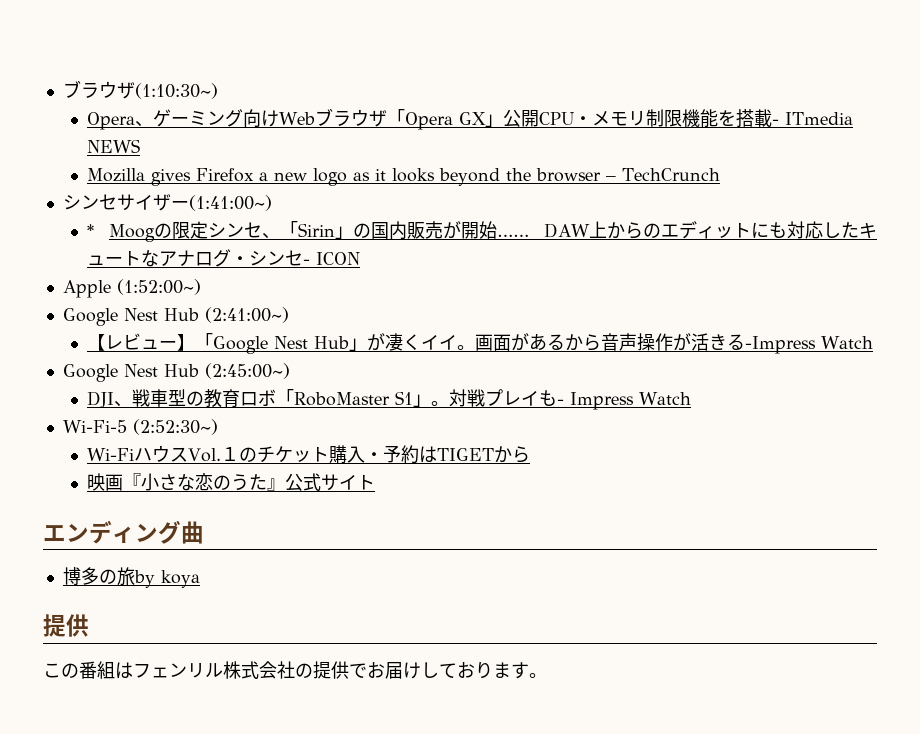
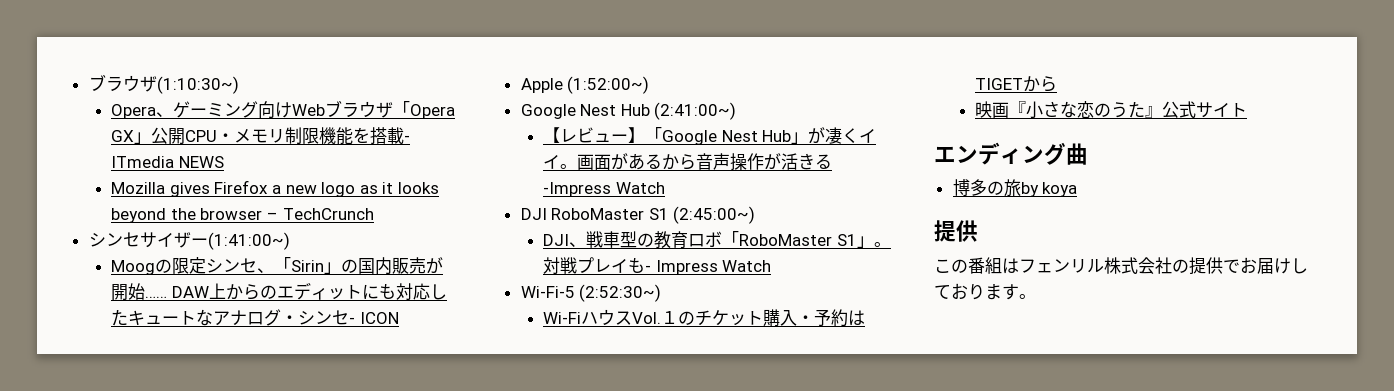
[87,224,95,237] * -> (290, 241) none
[62,364,199,382] Google Nest Hub -> [520,208,669,220] DJI RoboMaster S1

